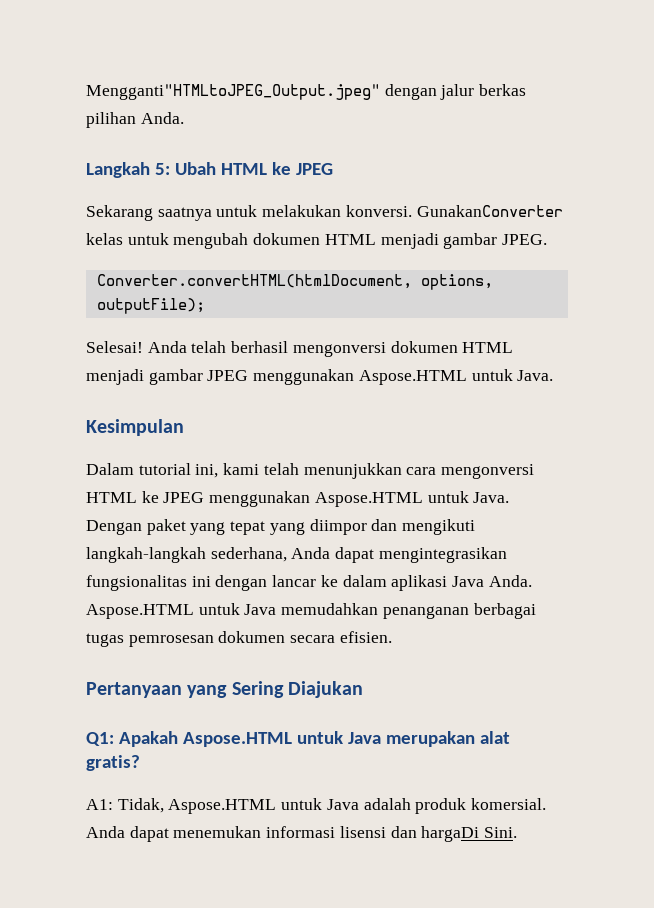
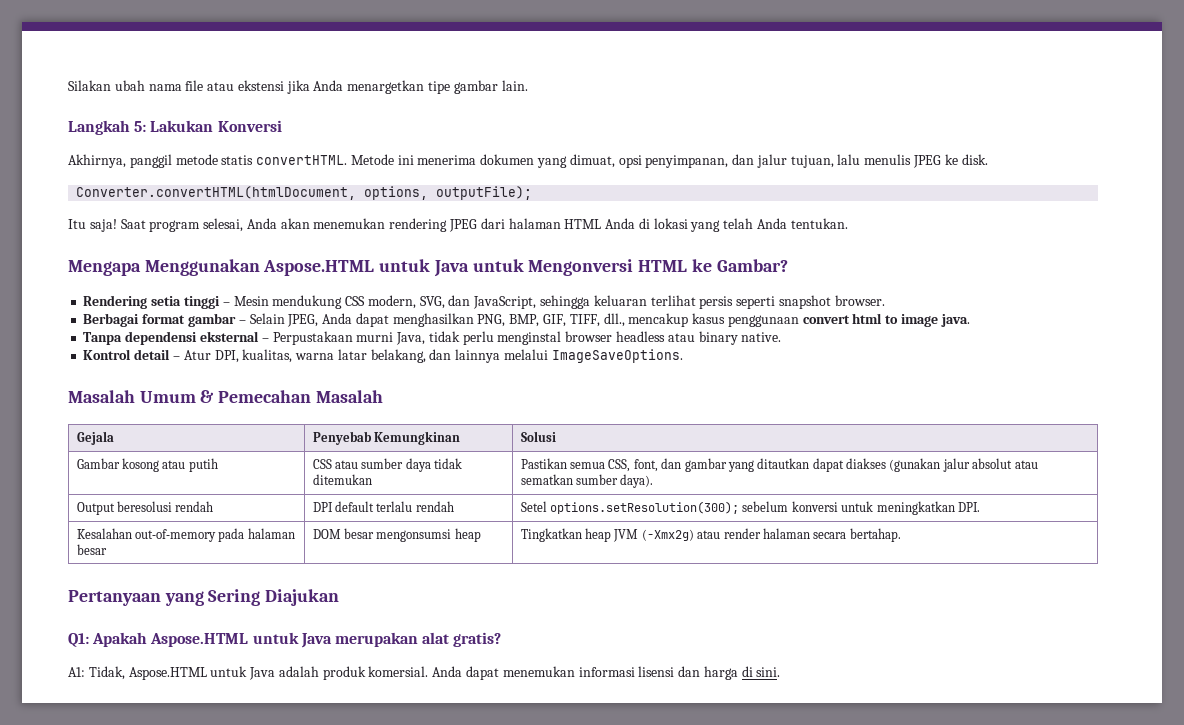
[86,84,527,100] [86,112,184,128] [86,162,333,178] [86,205,563,221] [86,233,548,249] [96,274,493,290] [96,298,205,314] [86,341,514,357] [86,369,554,385] [86,419,184,436] [86,463,535,479] [86,491,510,507] [86,519,476,535] [86,547,507,563] [86,575,532,591] [86,603,536,619] [86,631,392,647] Mengganti"HTMLtoJPEG_Output.jpeg" dengan jalur berkas pilihan Anda. // Langkah 5: Ubah HTML ke JPEG // Sekarang saatnya untuk melakukan konversi. GunakanConverter kelas untuk mengubah dokumen HTML menjadi gambar JPEG. // Converter.convertHTML(htmlDocument, options, outputFile); // Selesai! Anda telah berhasil mengonversi dokumen HTML menjadi gambar JPEG menggunakan Aspose.HTML untuk Java. // Kesimpulan // Dalam tutorial ini, kami telah menunjukkan cara mengonversi HTML ke JPEG menggunakan Aspose.HTML untuk Java. Dengan paket yang tepat yang diimpor dan mengikuti langkah-langkah sederhana, Anda dapat mengintegrasikan fungsionalitas ini dengan lancar ke dalam aplikasi Java Anda. Aspose.HTML untuk Java memudahkan penanganan berbagai tugas pemrosesan dokumen secara efisien. -> [68,80,528,94] [68,120,282,135] [68,154,988,168] [76,186,533,200] [68,218,848,232] [68,259,788,277] [83,295,885,309] [83,313,970,327] [83,331,782,345] [83,349,683,363] [68,390,383,403] [76,431,114,445] [312,431,461,445] [520,431,556,442] [76,458,218,472] [312,458,463,472] [312,474,372,485] [520,458,1038,472] [520,474,654,488] [76,501,214,515] [312,501,454,512] [520,501,980,515] [76,528,295,542] [76,544,107,555] [312,528,481,542] [520,528,901,542] Silakan ubah nama file atau ekstensi jika Anda menargetkan tipe gambar lain. // Langkah 5: Lakukan Konversi // Akhirnya, panggil metode statis convertHTML. Metode ini menerima dokumen yang dimuat, opsi penyimpanan, dan jalur tujuan, lalu menulis JPEG ke disk. // Converter.convertHTML(htmlDocument, options, outputFile); // Itu saja! Saat program selesai, Anda akan menemukan rendering JPEG dari halaman HTML Anda di lokasi yang telah Anda tentukan. // Mengapa Menggunakan Aspose.HTML untuk Java untuk Mengonversi HTML ke Gambar? // Rendering setia tinggi – Mesin mendukung CSS modern, SVG, dan JavaScript, sehingga keluaran terlihat persis seperti snapshot browser. // Berbagai format gambar – Selain JPEG, Anda dapat menghasilkan PNG, BMP, GIF, TIFF, dll., mencakup kasus penggunaan convert html to image java. // Tanpa dependensi eksternal – Perpustakaan murni Java, tidak perlu menginstal browser headless atau binary native. // Kontrol detail – Atur DPI, kualitas, warna latar belakang, dan lainnya melalui ImageSaveOptions. // Masalah Umum & Pemecahan Masalah // Gejala | Penyebab Kemungkinan | Solusi // Gambar kosong atau putih | CSS atau sumber daya tidak ditemukan | Pastikan semua CSS, font, dan gambar yang ditautkan dapat diakses (gunakan jalur absolut atau sematkan sumber daya). // Output beresolusi rendah | DPI default terlalu rendah | Setel options.setResolution(300); sebelum konversi untuk meningkatkan DPI. // Kesalahan out‑of‑memory pada halaman besar | DOM besar mengonsumsi heap | Tingkatkan heap JVM (-Xmx2g) atau render halaman secara bertahap.
[421,826,518,842] hargaDi Sini. -> [703,666,781,680] harga di sini.

